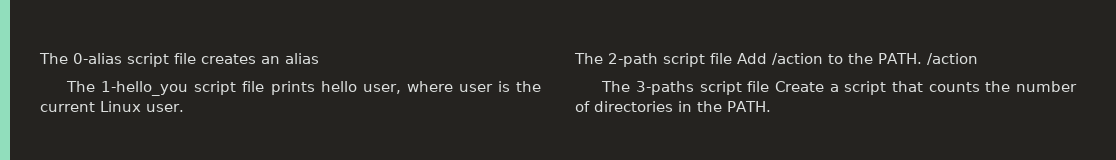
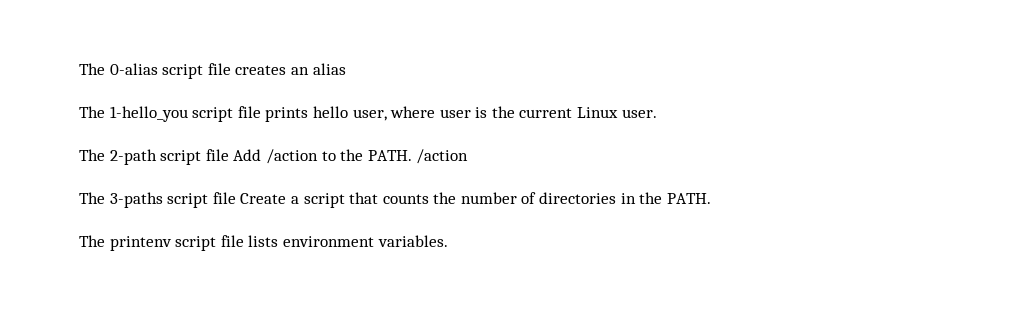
(771, 106) none -> [79,235,448,251] // The printenv script file lists environment variables.

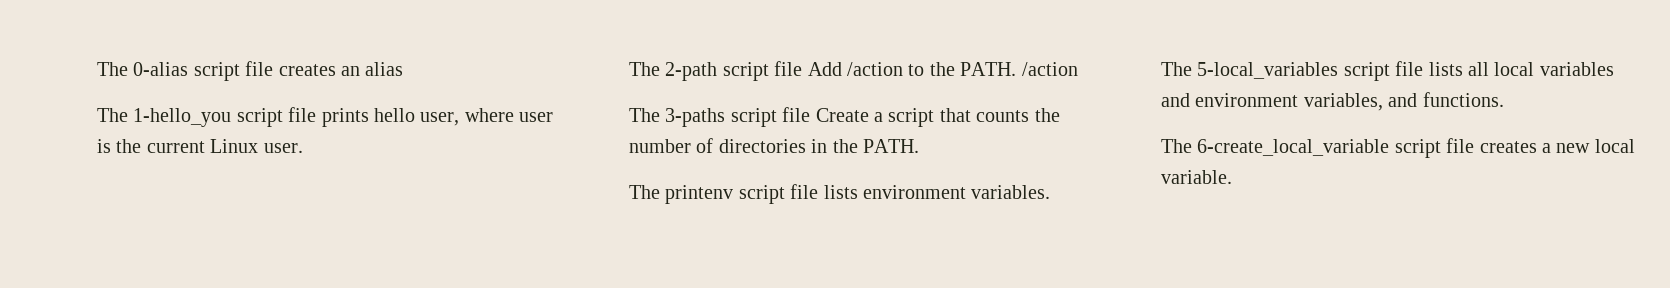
(448, 241) none -> [1161,61,1614,81] [1161,92,1504,111] [1161,138,1635,158] [1161,170,1232,184] // The 5-local_variables script file lists all local variables and environment variables, and functions. // The 6-create_local_variable script file creates a new local variable.

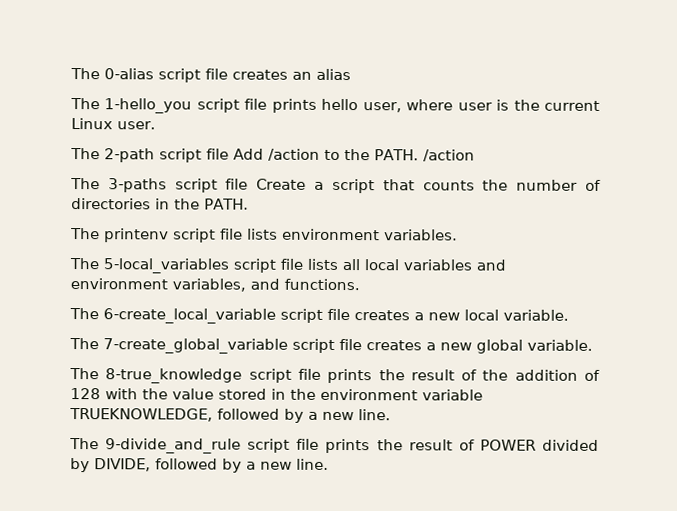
(1232, 177) none -> [69,338,593,354] [69,368,601,384] [70,388,483,401] [69,408,391,423] [69,438,599,454] [70,458,329,473] // The 7-create_global_variable script file creates a new global variable. // The 8-true_knowledge script file prints the result of the addition of 128 with the value stored in the environment variable TRUEKNOWLEDGE, followed by a new line. // The 9-divide_and_rule script file prints the result of POWER divided by DIVIDE, followed by a new line.

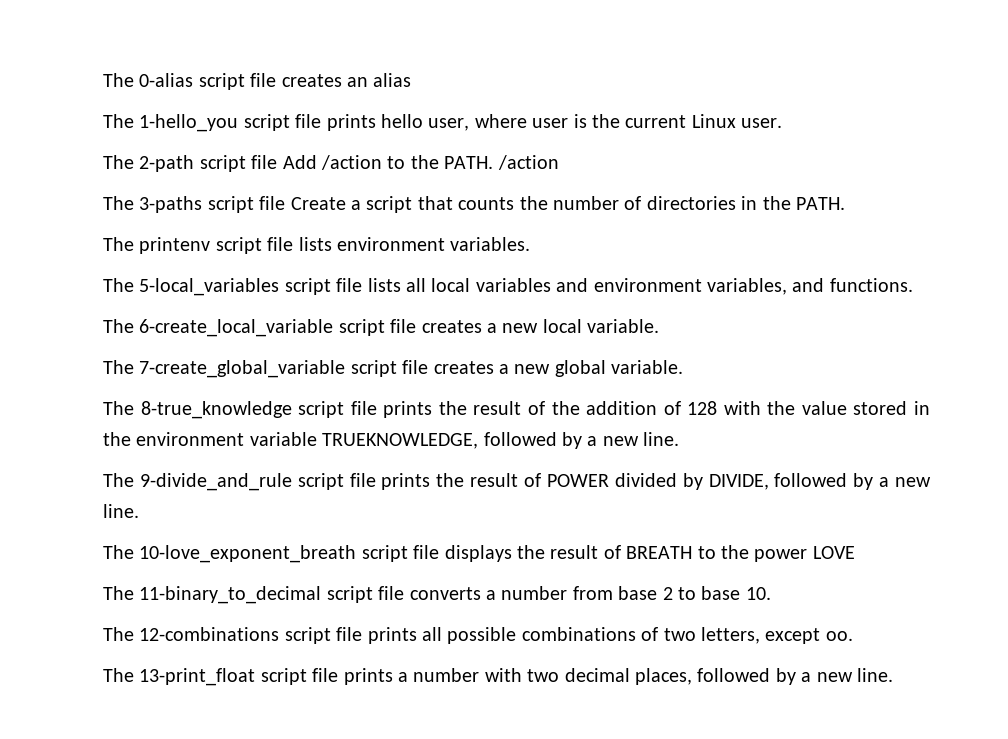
(329, 464) none -> [103,545,855,563] [103,586,771,604] [103,627,853,644] [103,668,893,686] // The 10-love_exponent_breath script file displays the result of BREATH to the power LOVE // The 11-binary_to_decimal script file converts a number from base 2 to base 10. // The 12-combinations script file prints all possible combinations of two letters, except oo. // The 13-print_float script file prints a number with two decimal places, followed by a new line.

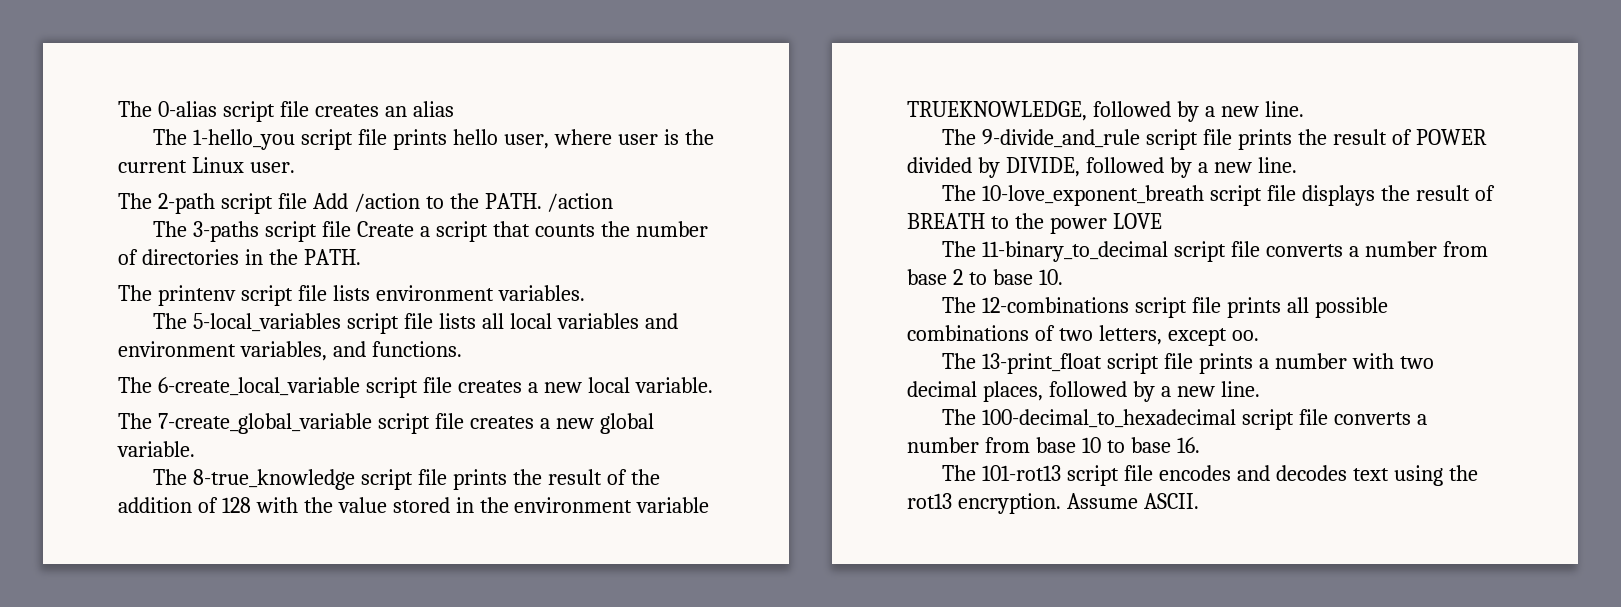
(893, 675) none -> [942,409,1428,430] [907,437,1200,453] [942,465,1478,486] [907,493,1199,514] // The 100-decimal_to_hexadecimal script file converts a number from base 10 to base 16. // The 101-rot13 script file encodes and decodes text using the rot13 encryption. Assume ASCII.

